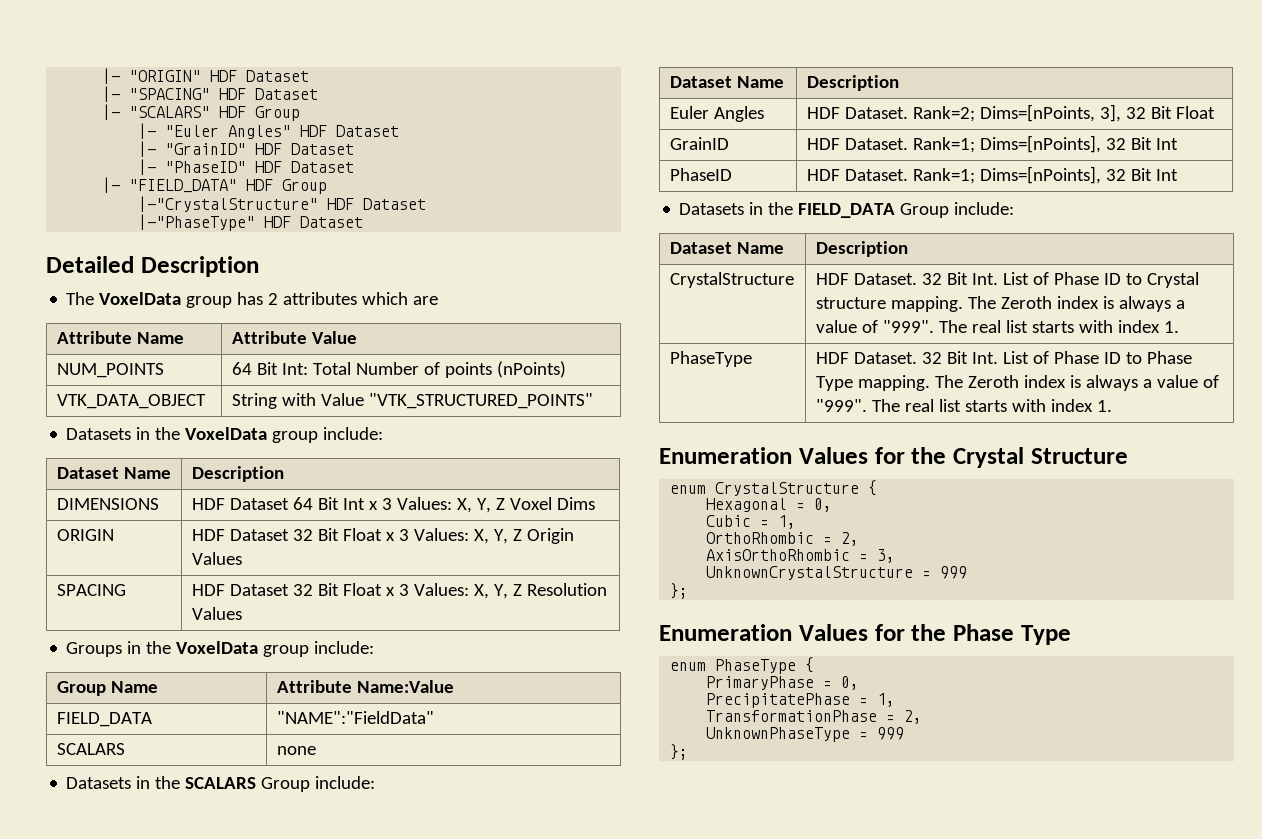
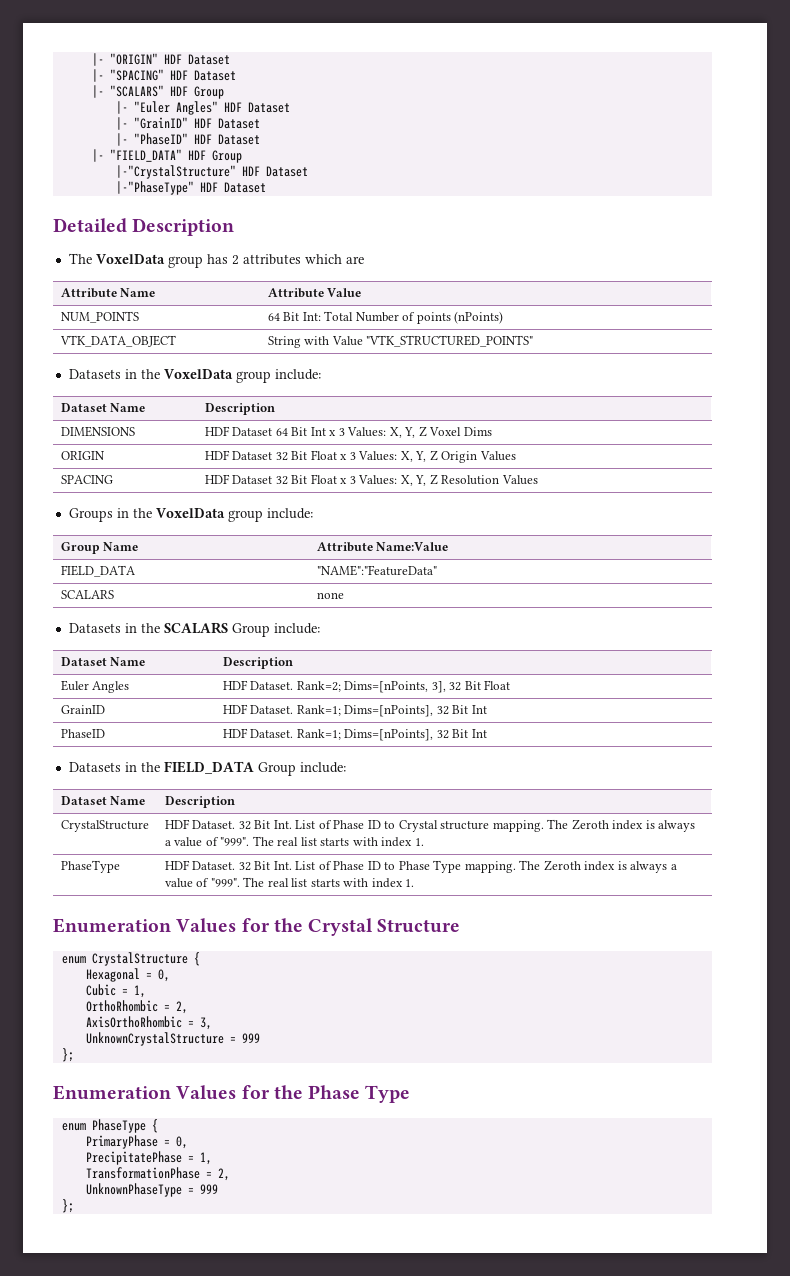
[276,711,434,724] "NAME":"FieldData" -> [316,565,437,576] "NAME":"FeatureData"

